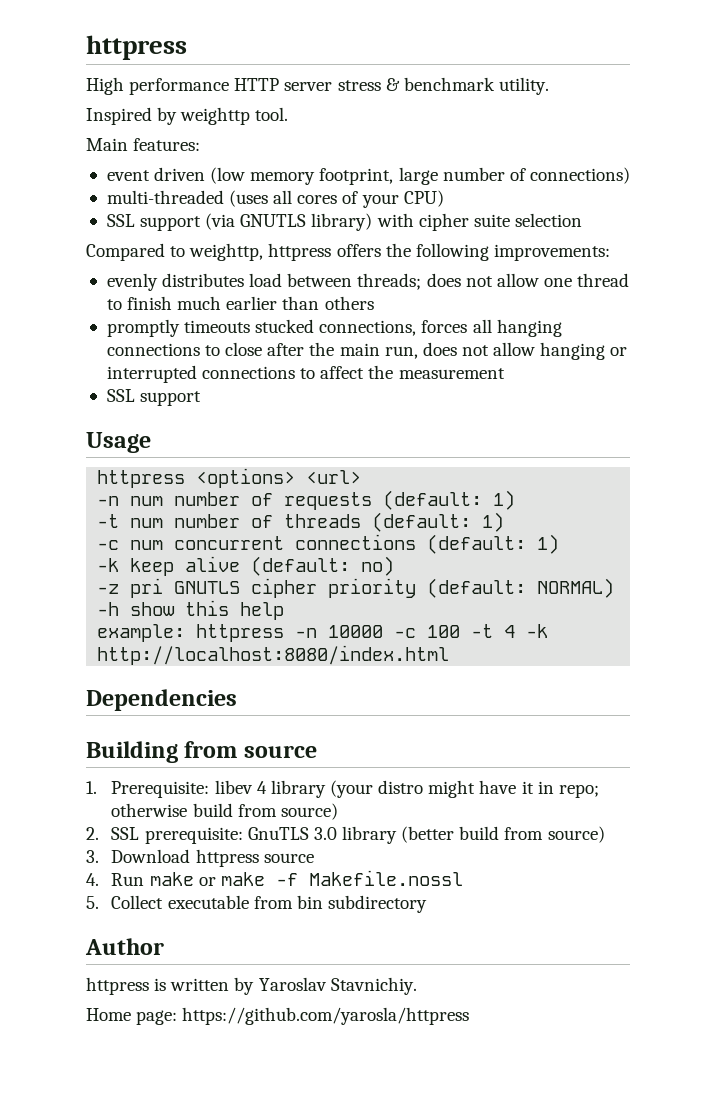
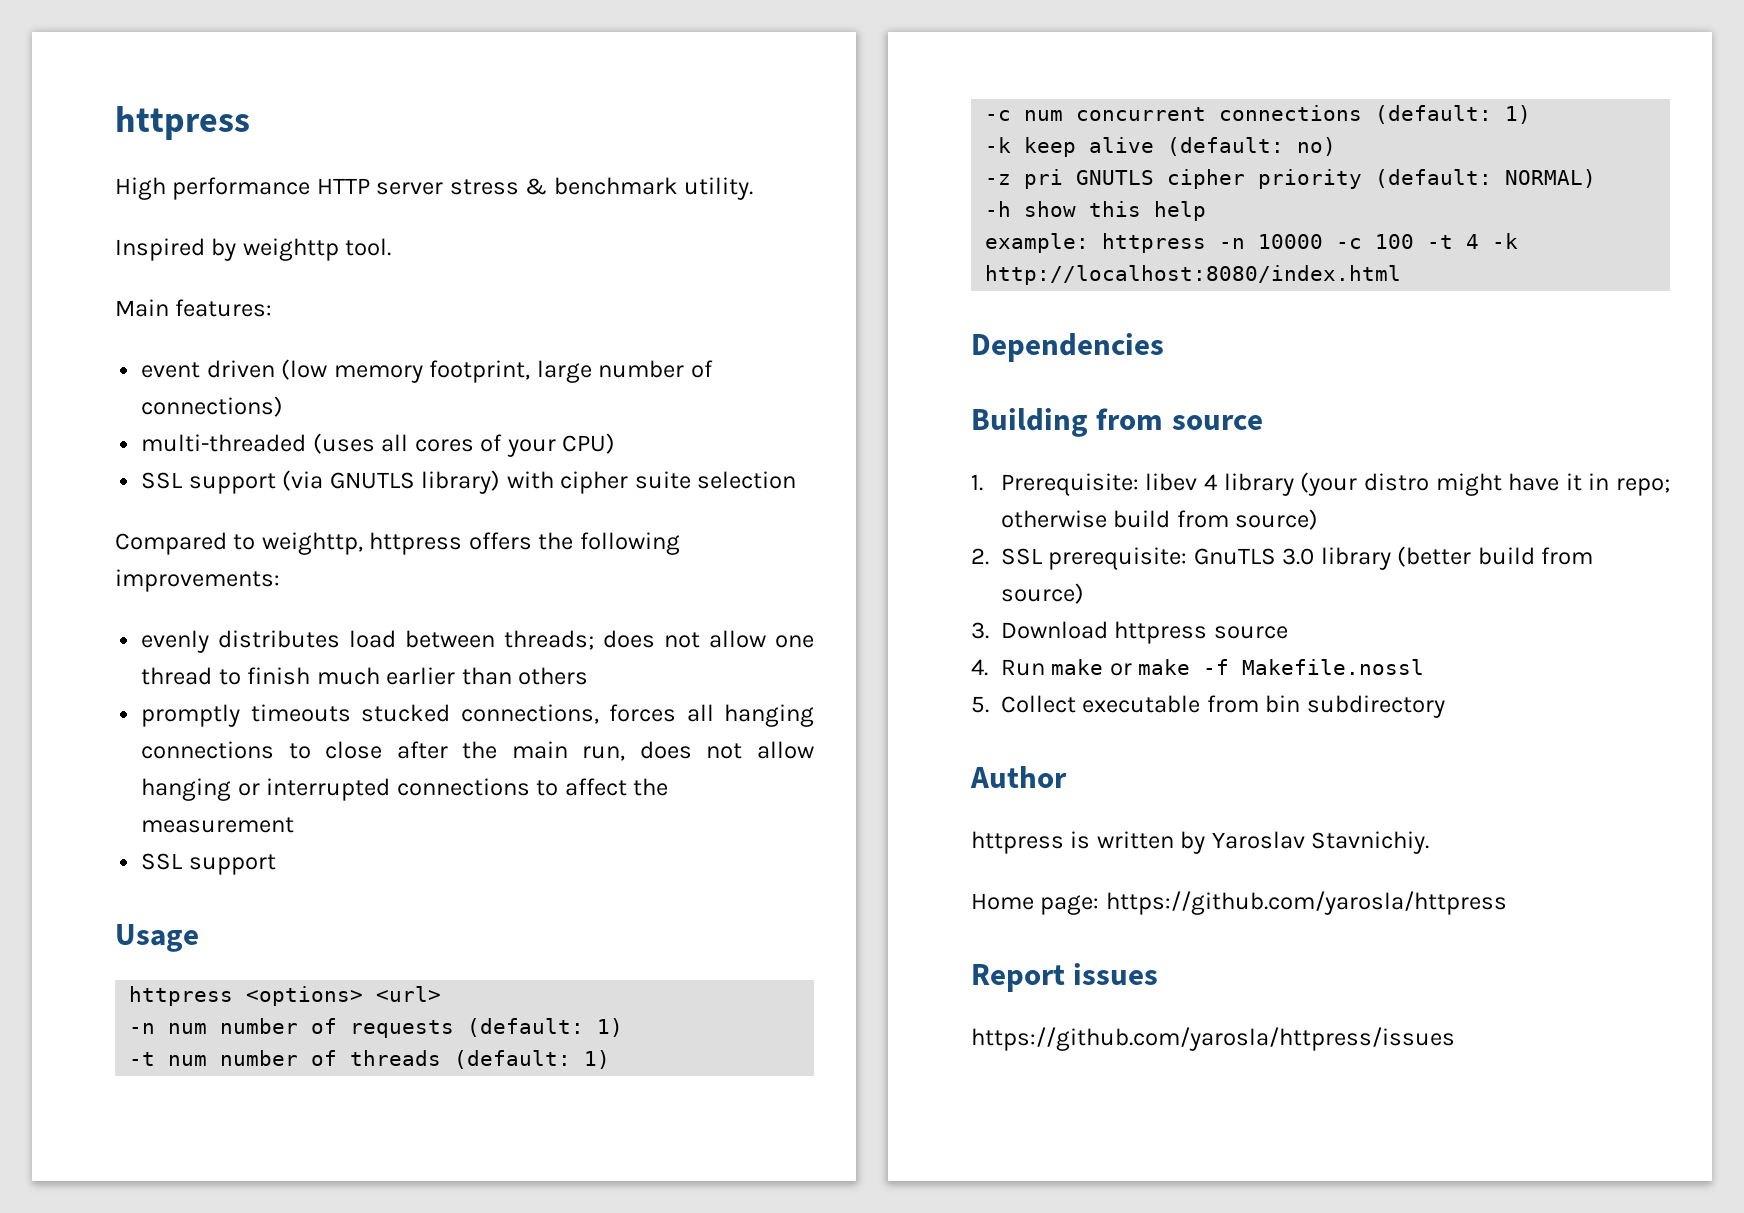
(470, 1016) none -> [971,963,1159,992] [971,1027,1455,1051] // Report issues // https://github.com/yarosla/httpress/issues

